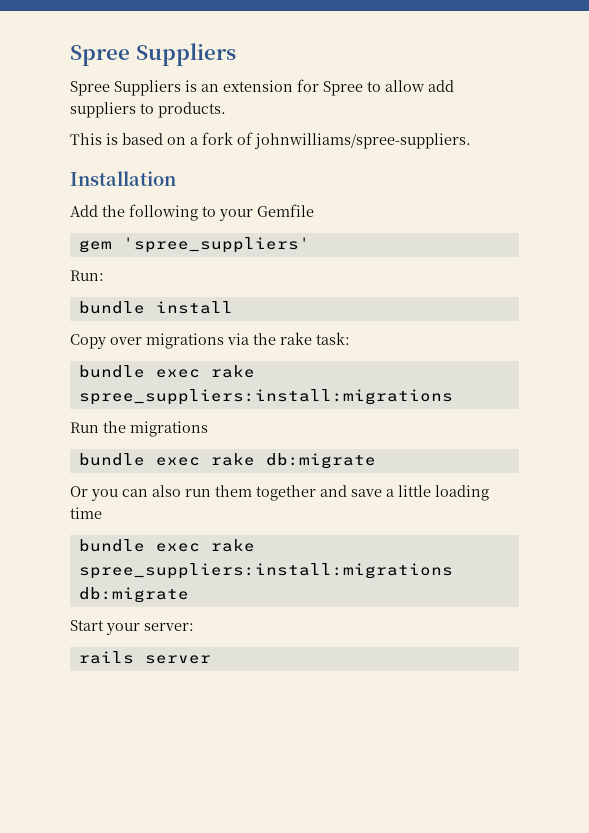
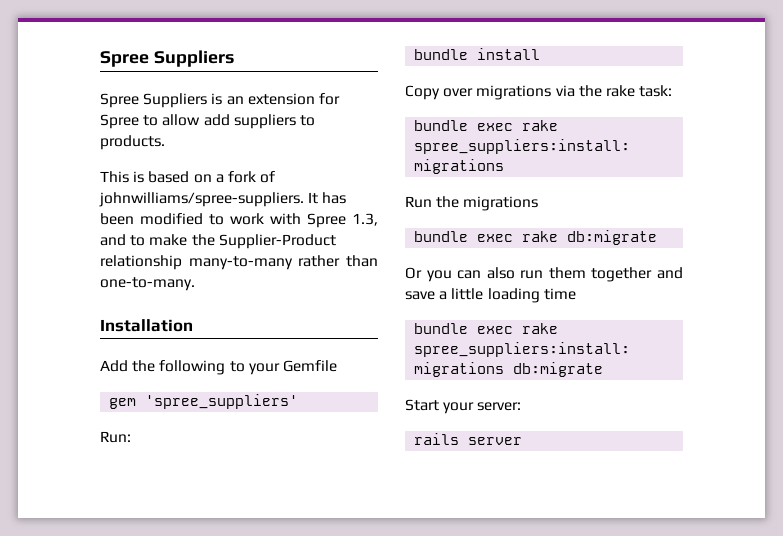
(471, 141) none -> [308,192,347,204] [100,213,378,228] [100,234,336,249] [100,255,378,270] [100,277,195,291] It has been modified to work with Spree 1.3, and to make the Supplier-Product relationship many-to-many rather than one-to-many.

